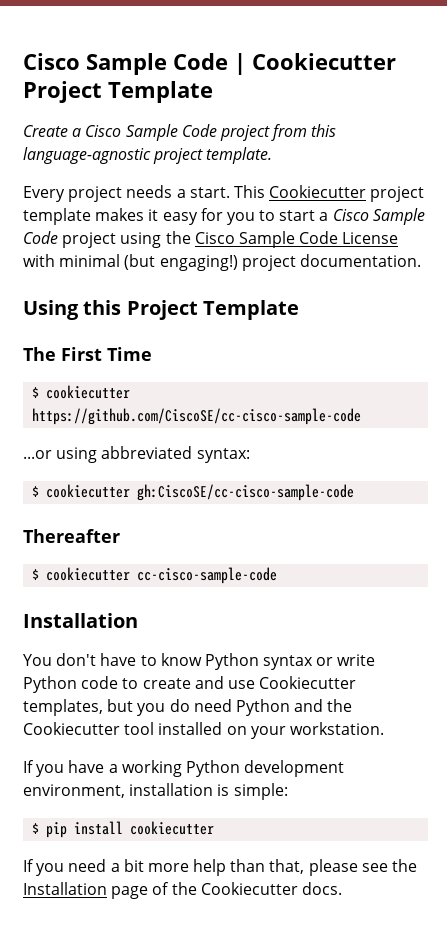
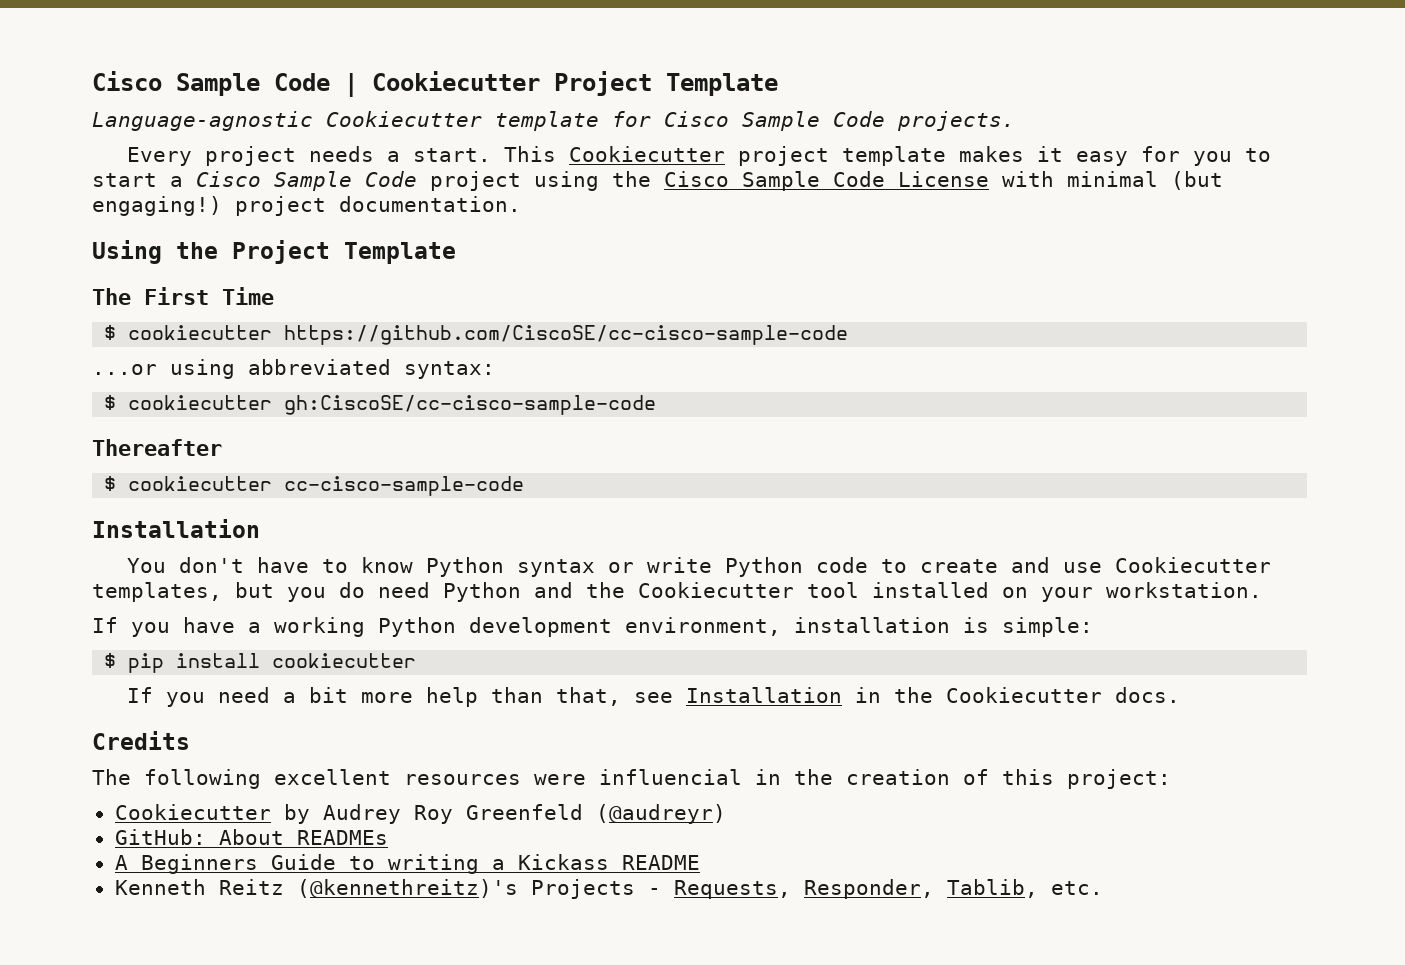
[23,124,337,141] [23,147,273,164] Create a Cisco Sample Code project from this language-agnostic project template. -> [92,111,1015,131] Language-agnostic Cookiecutter template for Cisco Sample Code projects.
[83,300,122,315] this -> [176,242,218,259] the
[308,859,418,876] [23,882,342,899] please see the Installation page of the Cookiecutter docs. -> [633,687,1180,703] [92,731,190,750] [92,769,1171,789] [114,804,726,824] [114,829,388,845] [114,854,700,874] [114,879,1103,899] see Installation in the Cookiecutter docs. // Credits // The following excellent resources were influencial in the creation of this project: // Cookiecutter by Audrey Roy Greenfeld (@audreyr) // GitHub: About READMEs // A Beginners Guide to writing a Kickass README // Kenneth Reitz (@kennethreitz)'s Projects - Requests, Responder, Tablib, etc.

